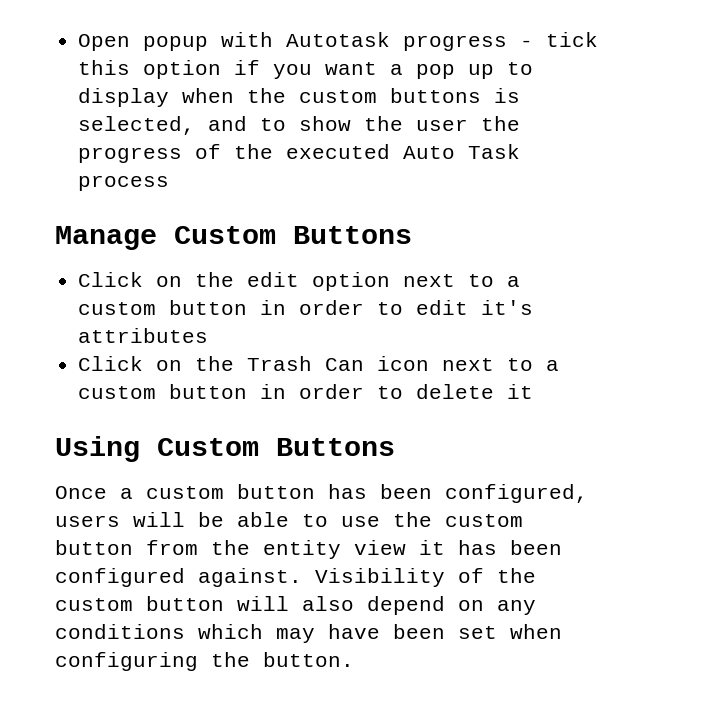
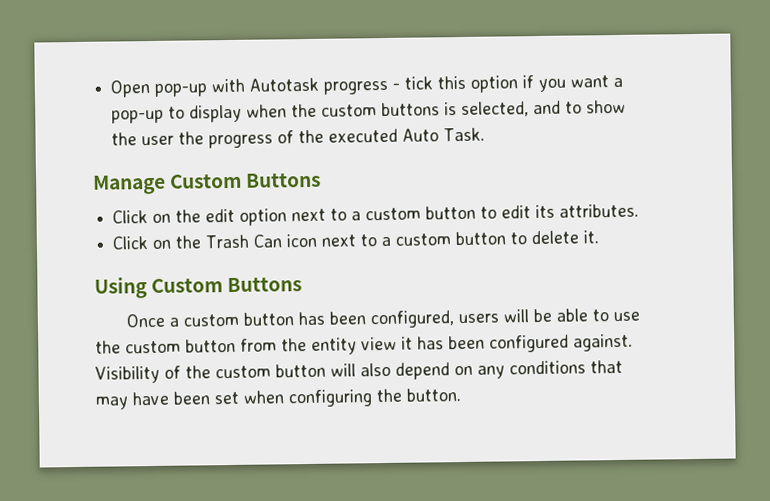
[143,36,209,51] popup -> [154,83,208,97] pop-up
[416,64,495,79] pop up -> [111,109,165,124] pop-up
[468,144,521,159] [78,175,170,191] Task process -> [443,127,486,142] Task.
[260,300,534,315] [78,328,209,343] in order to edit it's attributes -> [480,203,640,219] to edit its attributes.
[260,384,365,399] in order -> (507, 238) none
[507,384,534,399] it -> [583,230,600,244] it.
[198,624,263,639] which -> [590,359,623,374] that

